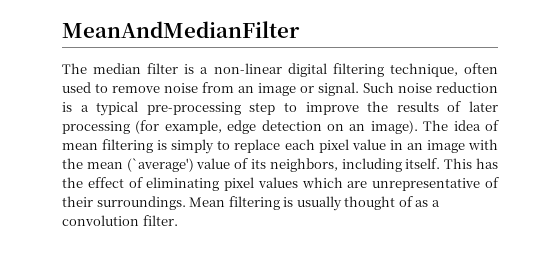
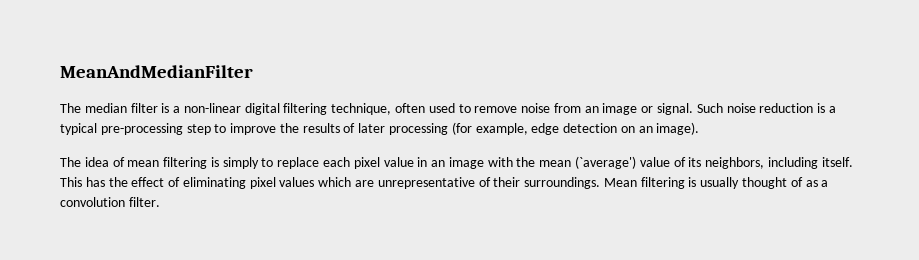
(418, 127) none -> (700, 128) //

